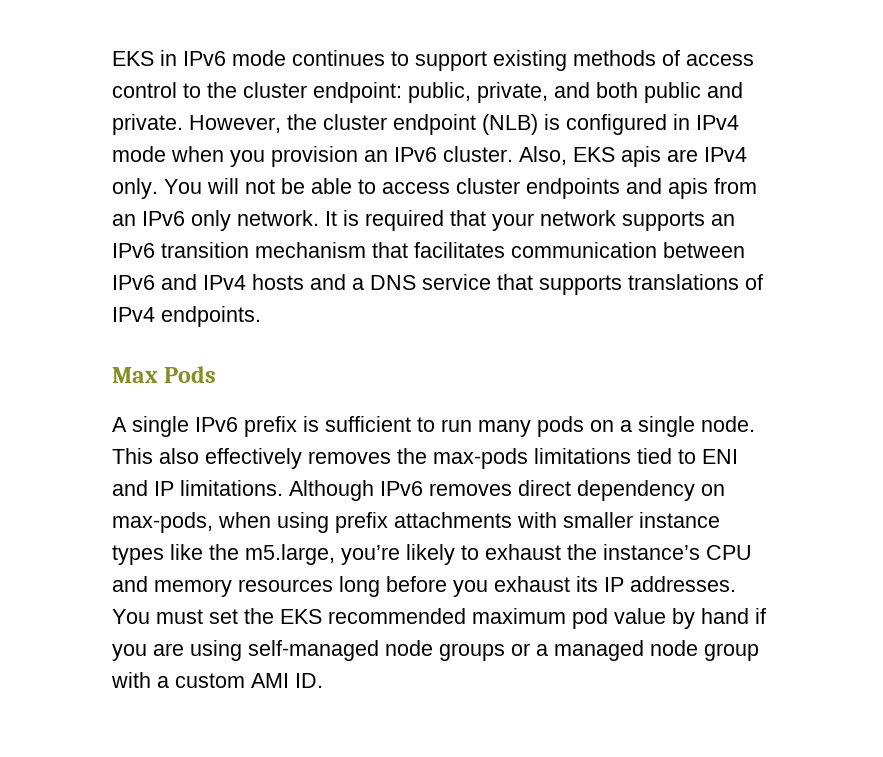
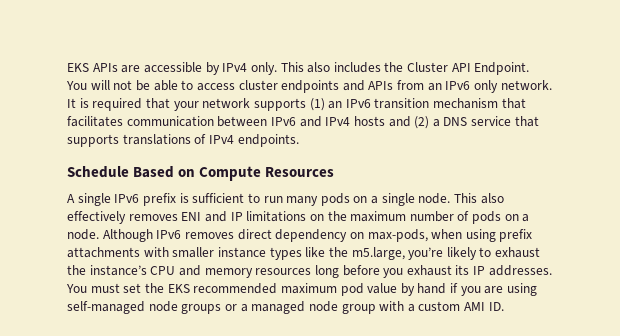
[112,50,754,71] [112,82,743,103] [112,114,739,135] [112,146,747,167] [112,178,158,199] EKS in IPv6 mode continues to support existing methods of access control to the cluster endpoint: public, private, and both public and private. However, the cluster endpoint (NLB) is configured in IPv4 mode when you provision an IPv6 cluster. Also, EKS apis are IPv4 only. -> [67,62,530,75] EKS APIs are accessible by IPv4 only. This also includes the Cluster API Endpoint.
[668,178,708,199] apis -> [368,81,394,90] APIs
(705, 221) none -> [309,98,325,111] (1)
(346, 282) none -> [414,116,430,129] (2)
[112,366,217,383] Max Pods -> [67,166,335,181] Schedule Based on Compute Resources
[397,448,738,469] [112,480,283,496] the max-pods limitations tied to ENI and IP limitations. -> [181,211,530,224] [67,229,99,240] ENI and IP limitations on the maximum number of pods on a node.

